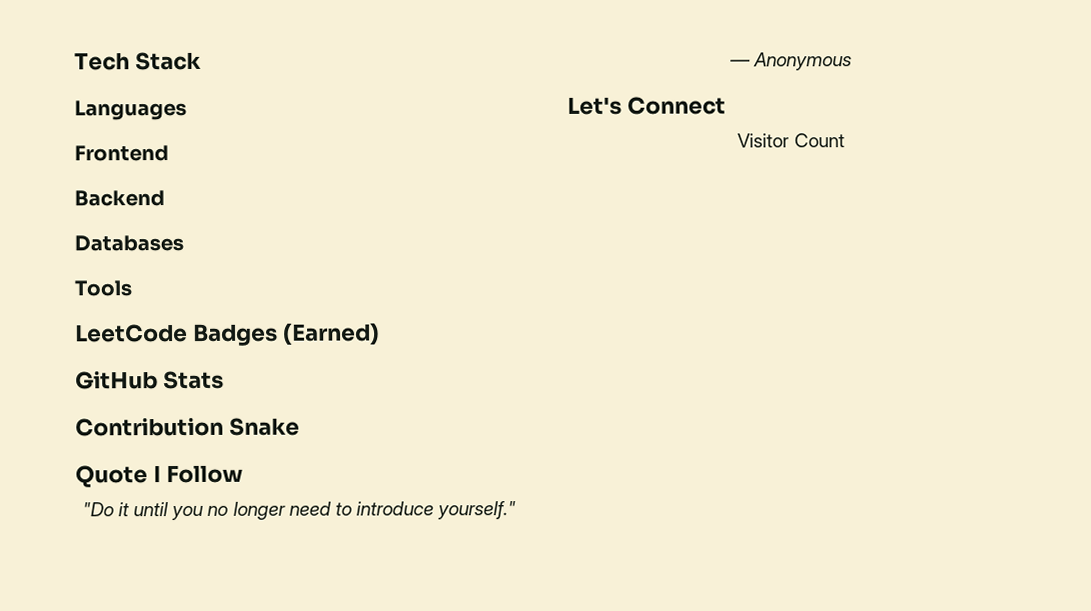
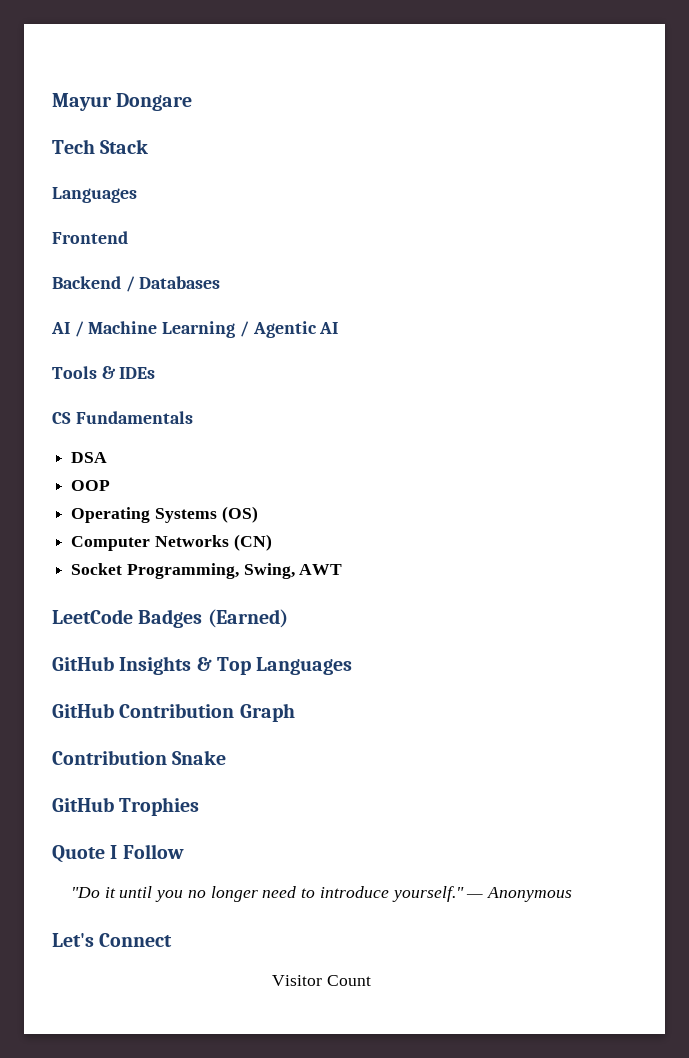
(74, 61) none -> [52,93,193,111] Mayur Dongare //
(165, 198) // -> [125,276,135,292] /
[74,280,132,297] [75,322,380,346] [75,370,224,390] Tools // LeetCode Badges (Earned) // GitHub Stats -> [51,321,339,338] [52,366,156,379] [52,411,193,424] [71,452,108,463] [71,480,111,491] [71,506,258,523] [71,534,272,551] [71,563,343,579] [52,609,288,628] [52,656,353,675] [52,703,295,722] AI / Machine Learning / Agentic AI // Tools & IDEs // CS Fundamentals // DSA // OOP // Operating Systems (OS) // Computer Networks (CN) // Socket Programming, Swing, AWT // LeetCode Badges (Earned) // GitHub Insights & Top Languages // GitHub Contribution Graph
(300, 426) none -> [52,797,200,816] // GitHub Trophies

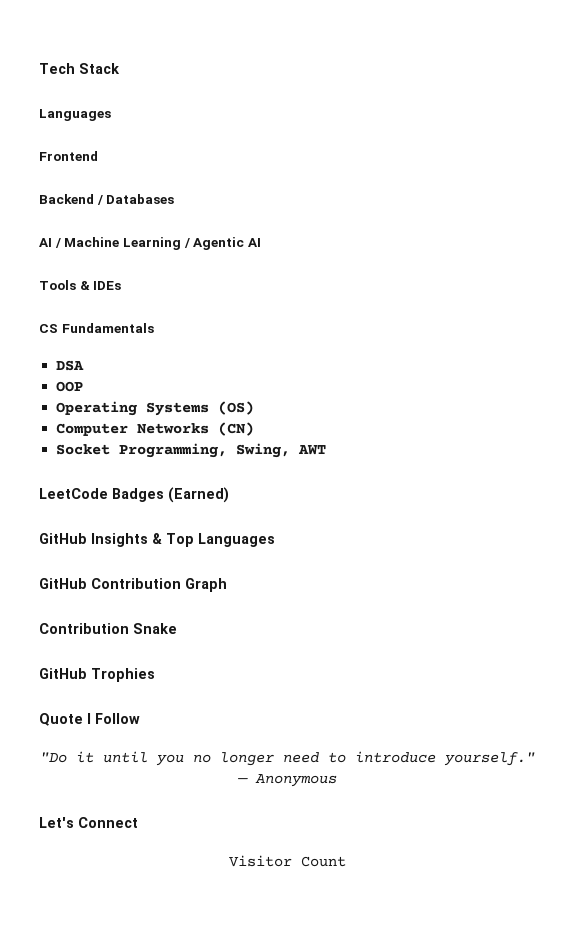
[52,93,193,111] Mayur Dongare // -> (39, 68) none

